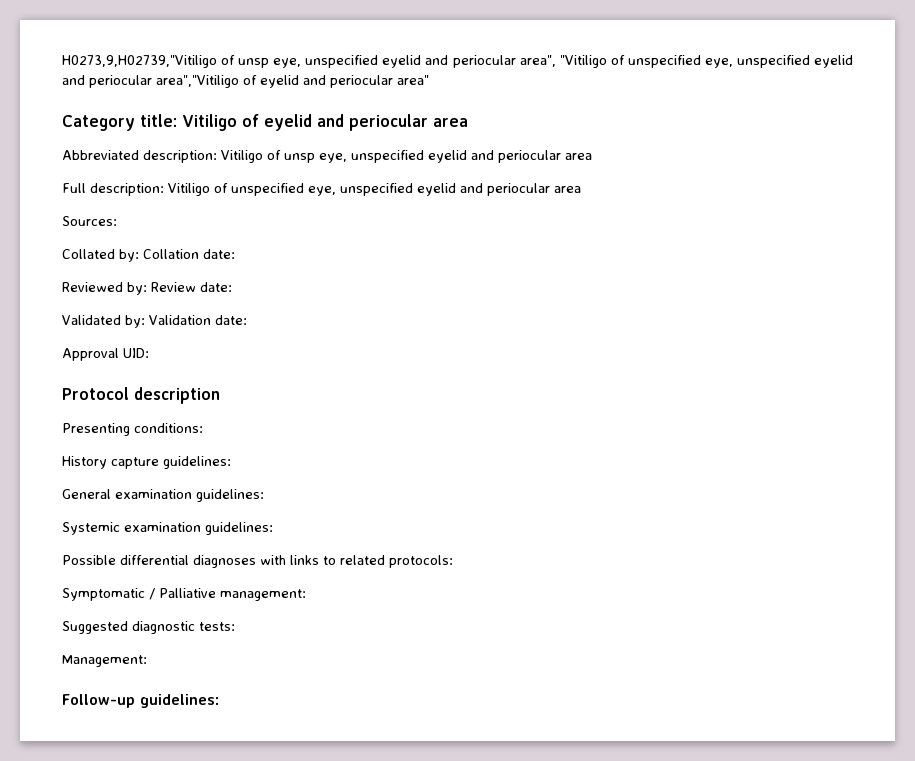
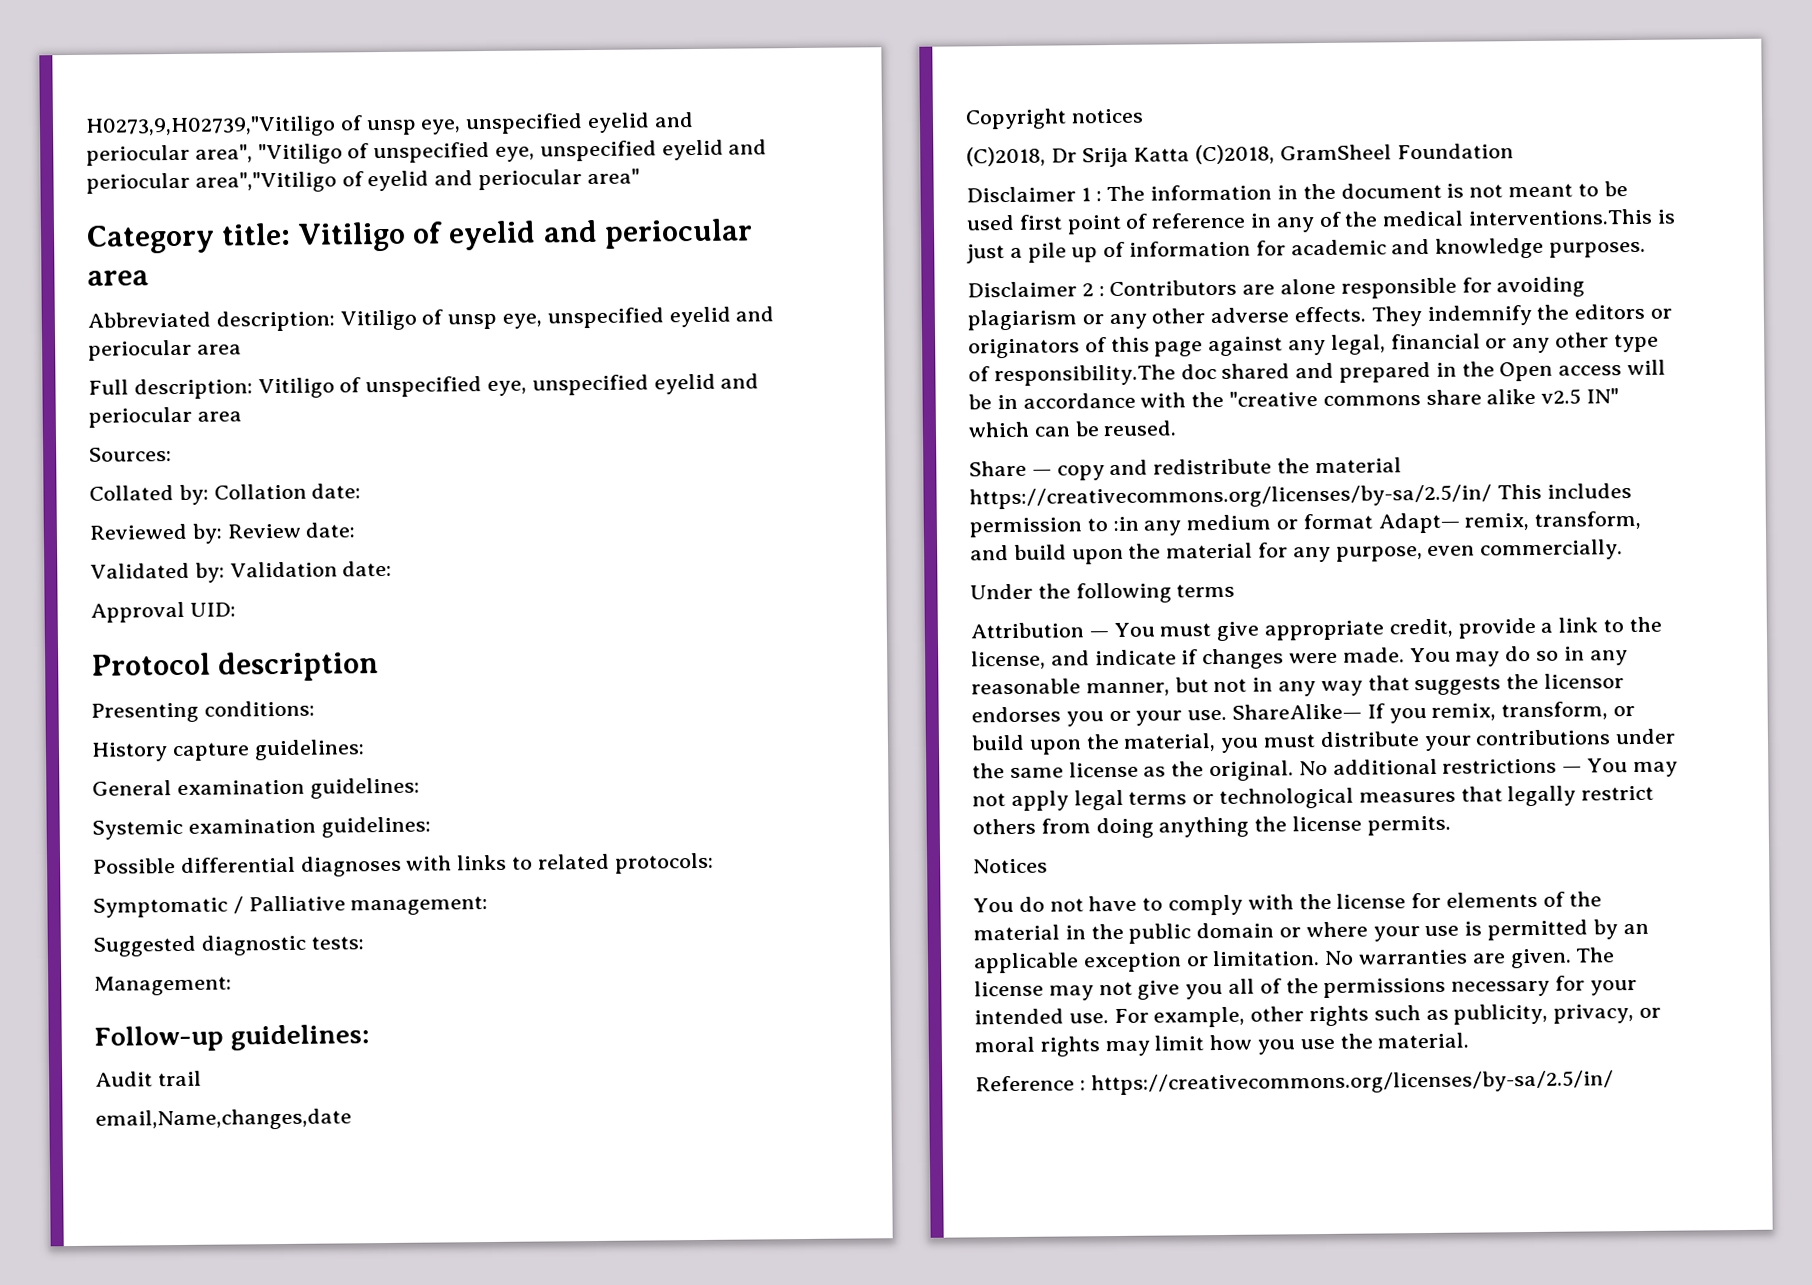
(219, 701) none -> [95,1070,202,1087] [95,1108,352,1131] [965,108,1144,130] [966,143,1514,168] [966,181,1628,203] [966,208,1676,235] [966,237,1647,264] [967,276,1586,299] [967,303,1673,331] [968,332,1659,359] [968,359,1667,387] [968,388,1620,410] [968,420,1178,438] [969,457,1402,481] [969,483,1632,510] [969,510,1642,538] [970,539,1624,565] [970,582,1236,604] [970,616,1662,642] [971,646,1628,670] [971,673,1625,697] [971,701,1636,727] [971,728,1677,755] [972,758,1678,782] [972,785,1655,812] [972,815,1451,839] [973,858,1048,874] [973,891,1602,916] [973,919,1649,944] [973,947,1616,974] [974,975,1637,1001] [974,1003,1662,1028] [974,1032,1470,1057] [975,1070,1614,1096] // Audit trail // email,Name,changes,date // Copyright notices // (C)2018, Dr Srija Katta (C)2018, GramSheel Foundation // Disclaimer 1 : The information in the document is not meant to be used first point of reference in any of the medical interventions.This is just a pile up of information for academic and knowledge purposes. // Disclaimer 2 : Contributors are alone responsible for avoiding plagiarism or any other adverse effects. They indemnify the editors or originators of this page against any legal, financial or any other type of responsibility.The doc shared and prepared in the Open access will be in accordance with the "creative commons share alike v2.5 IN" which can be reused. // Share — copy and redistribute the material https://creativecommons.org/licenses/by-sa/2.5/in/ This includes permission to :in any medium or format Adapt— remix, transform, and build upon the material for any purpose, even commercially. // Under the following terms // Attribution — You must give appropriate credit, provide a link to the license, and indicate if changes were made. You may do so in any reasonable manner, but not in any way that suggests the licensor endorses you or your use. ShareAlike— If you remix, transform, or build upon the material, you must distribute your contributions under the same license as the original. No additional restrictions — You may not apply legal terms or technological measures that legally restrict others from doing anything the license permits. // Notices // You do not have to comply with the license for elements of the material in the public domain or where your use is permitted by an applicable exception or limitation. No warranties are given. The license may not give you all of the permissions necessary for your intended use. For example, other rights such as publicity, privacy, or moral rights may limit how you use the material. // Reference : https://creativecommons.org/licenses/by-sa/2.5/in/

